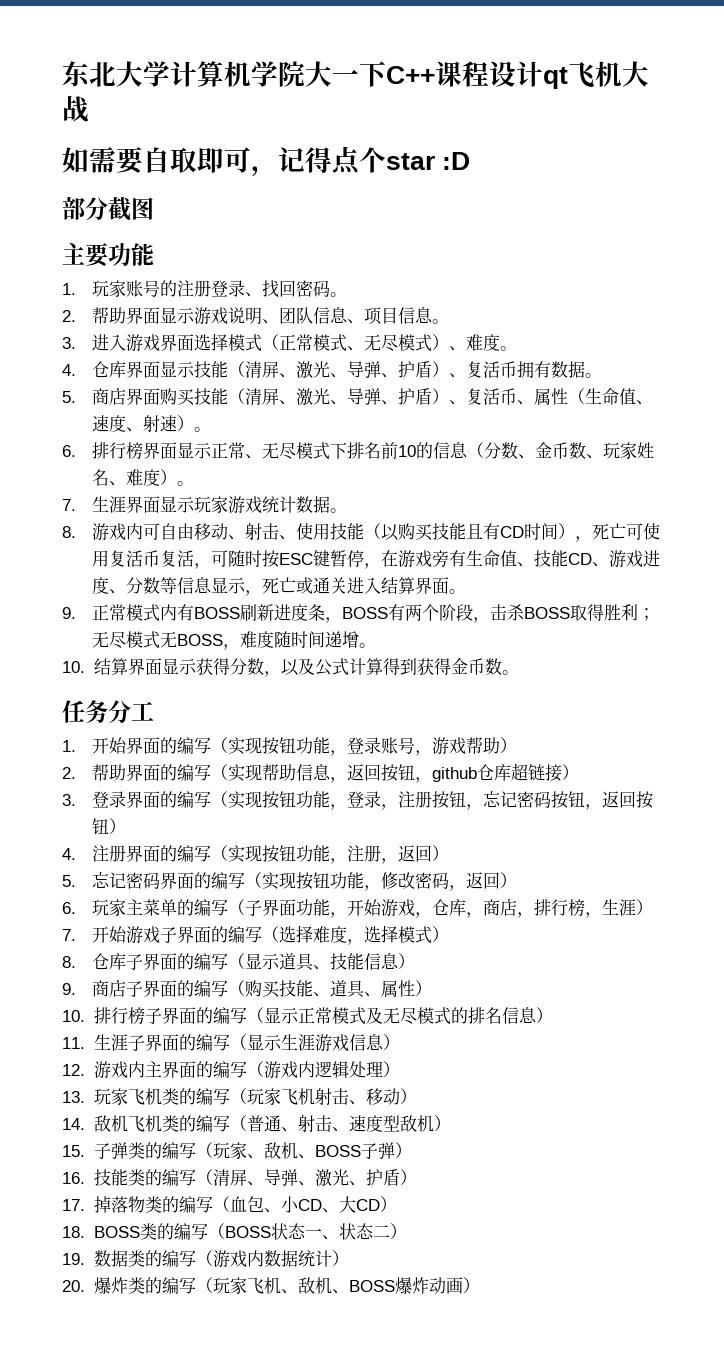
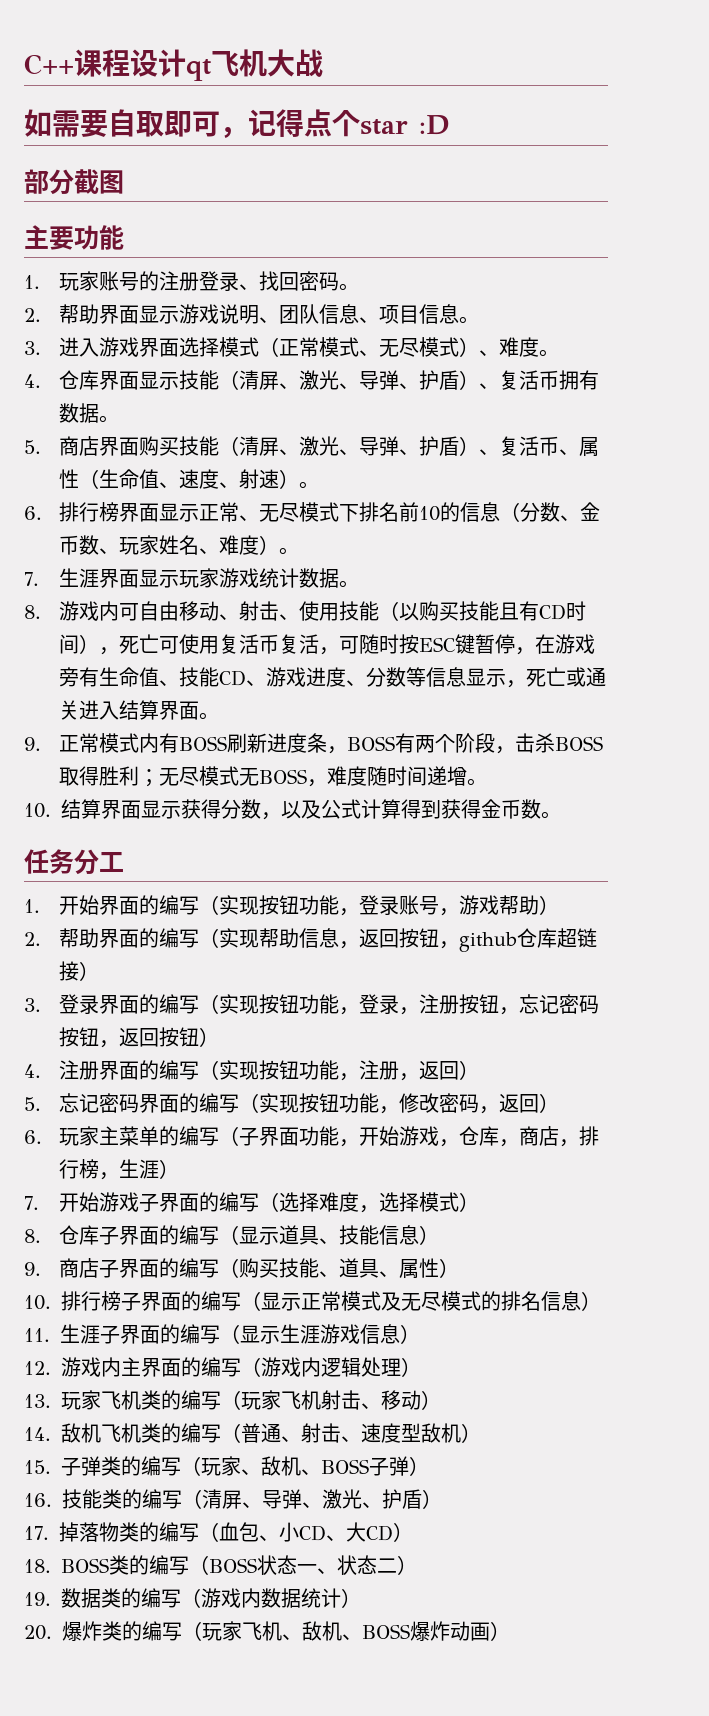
[62,61,386,87] 东北大学计算机学院大一下 -> (24, 64) none

